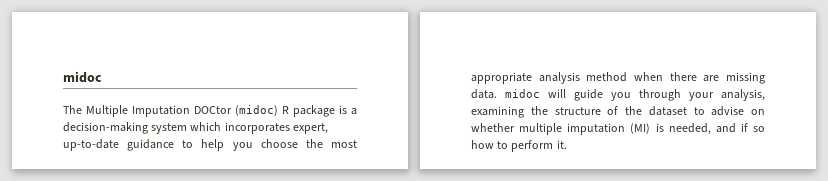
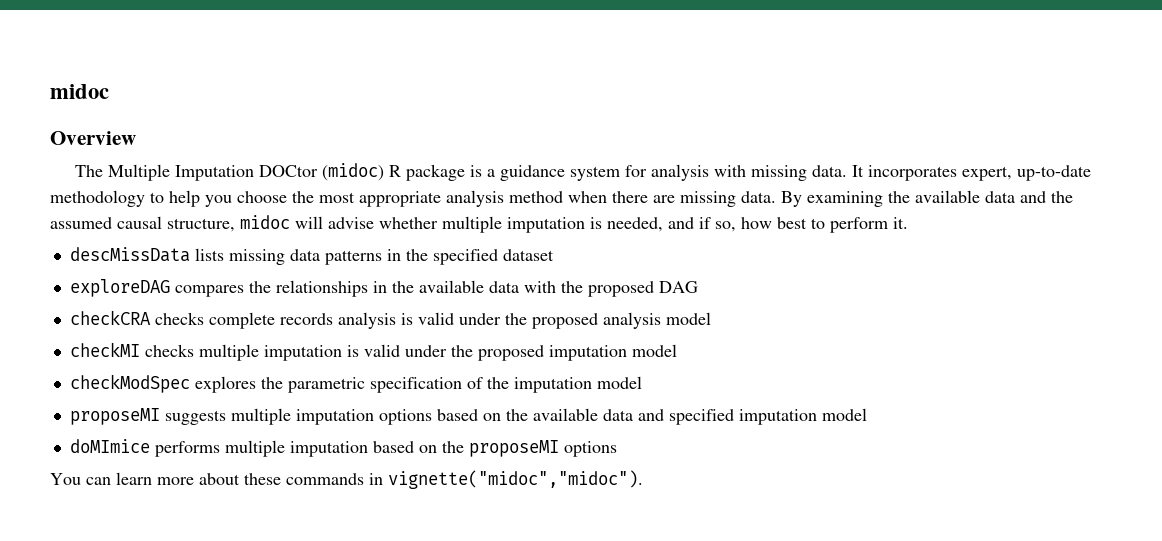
[63,71,102,83] midoc -> [50,84,109,99] [50,131,136,145] midoc // Overview
[63,122,222,134] decision-making system which -> [500,164,865,181] guidance system for analysis with missing data. It
[127,139,175,151] guidance -> [50,190,145,207] methodology
[505,89,765,101] [471,106,765,118] midoc will guide you through your analysis, examining the structure of the dataset to advise on -> [781,190,1073,207] [50,215,374,232] By examining the available data and the assumed causal structure, midoc will advise
[630,123,651,134] (MI) -> (585, 225) none
[753,126,765,132] [471,140,494,149] so how -> [715,217,807,232] so, how best
(567, 144) none -> [69,247,554,265] [69,279,698,297] [69,310,711,329] [69,342,677,361] [69,374,642,393] [69,408,867,425] [69,439,617,457] [50,470,643,489] // descMissData lists missing data patterns in the specified dataset // exploreDAG compares the relationships in the available data with the proposed DAG // checkCRA checks complete records analysis is valid under the proposed analysis model // checkMI checks multiple imputation is valid under the proposed imputation model // checkModSpec explores the parametric specification of the imputation model // proposeMI suggests multiple imputation options based on the available data and specified imputation model // doMImice performs multiple imputation based on the proposeMI options // You can learn more about these commands in vignette("midoc","midoc").

